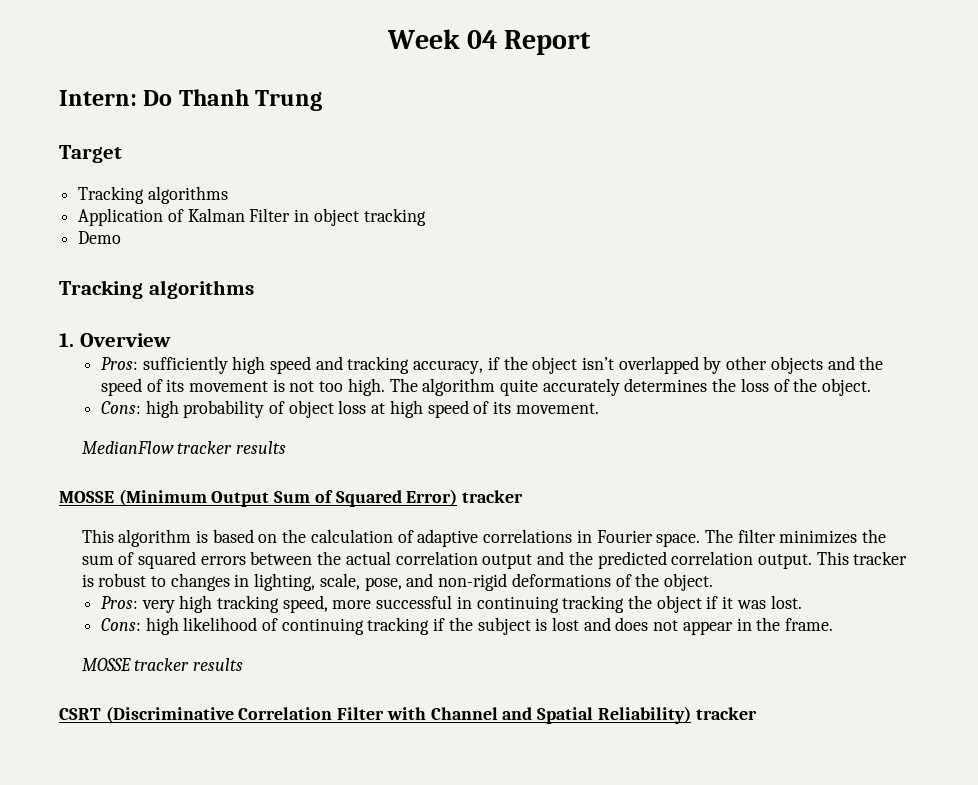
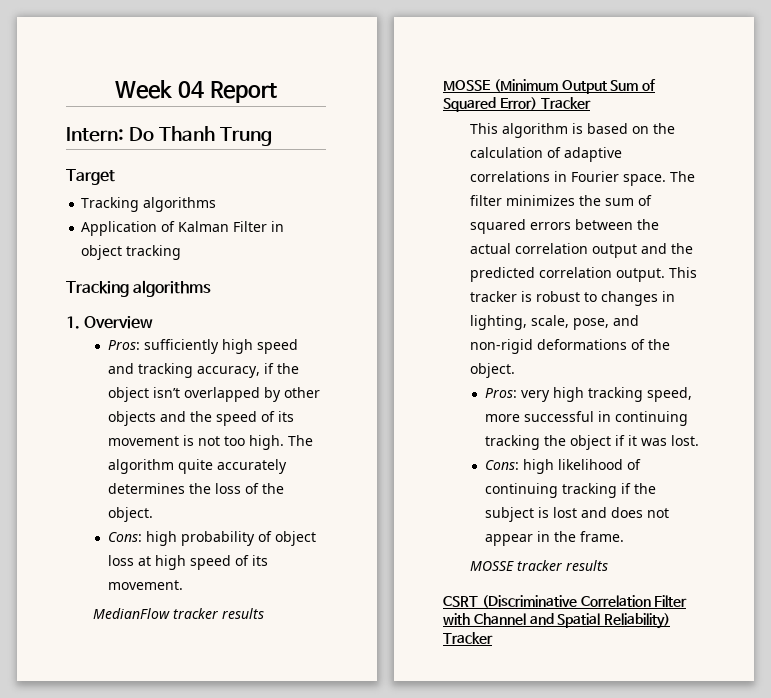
[78,231,122,244] // Demo -> (182, 252) none
[462,490,524,503] tracker -> [540,97,591,109] Tracker
[695,707,757,720] tracker -> [443,632,493,644] Tracker

